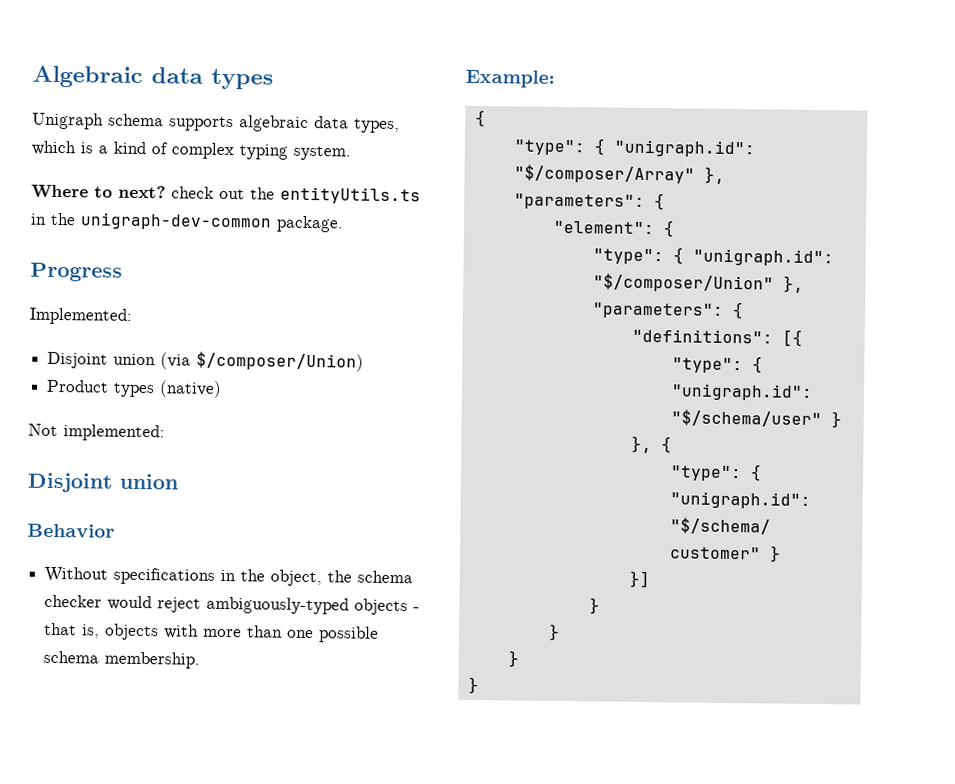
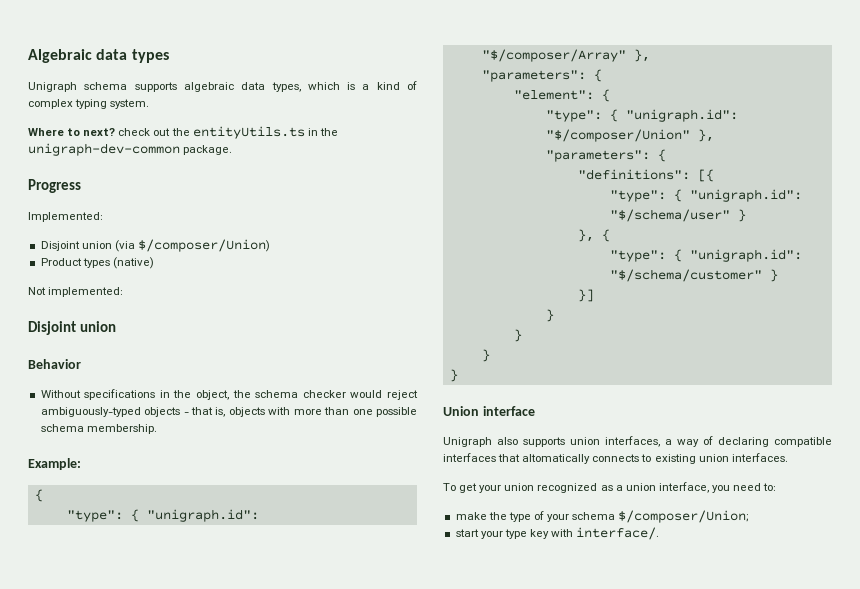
(479, 685) none -> [443,406,535,416] [443,436,832,447] [443,453,788,464] [443,482,777,493] [455,510,749,523] [455,527,660,540] // Union interface // Unigraph also supports union interfaces, a way of declaring compatible interfaces that altomatically connects to existing union interfaces. // To get your union recognized as a union interface, you need to: // make the type of your schema $/composer/Union; // start your type key with interface/.

